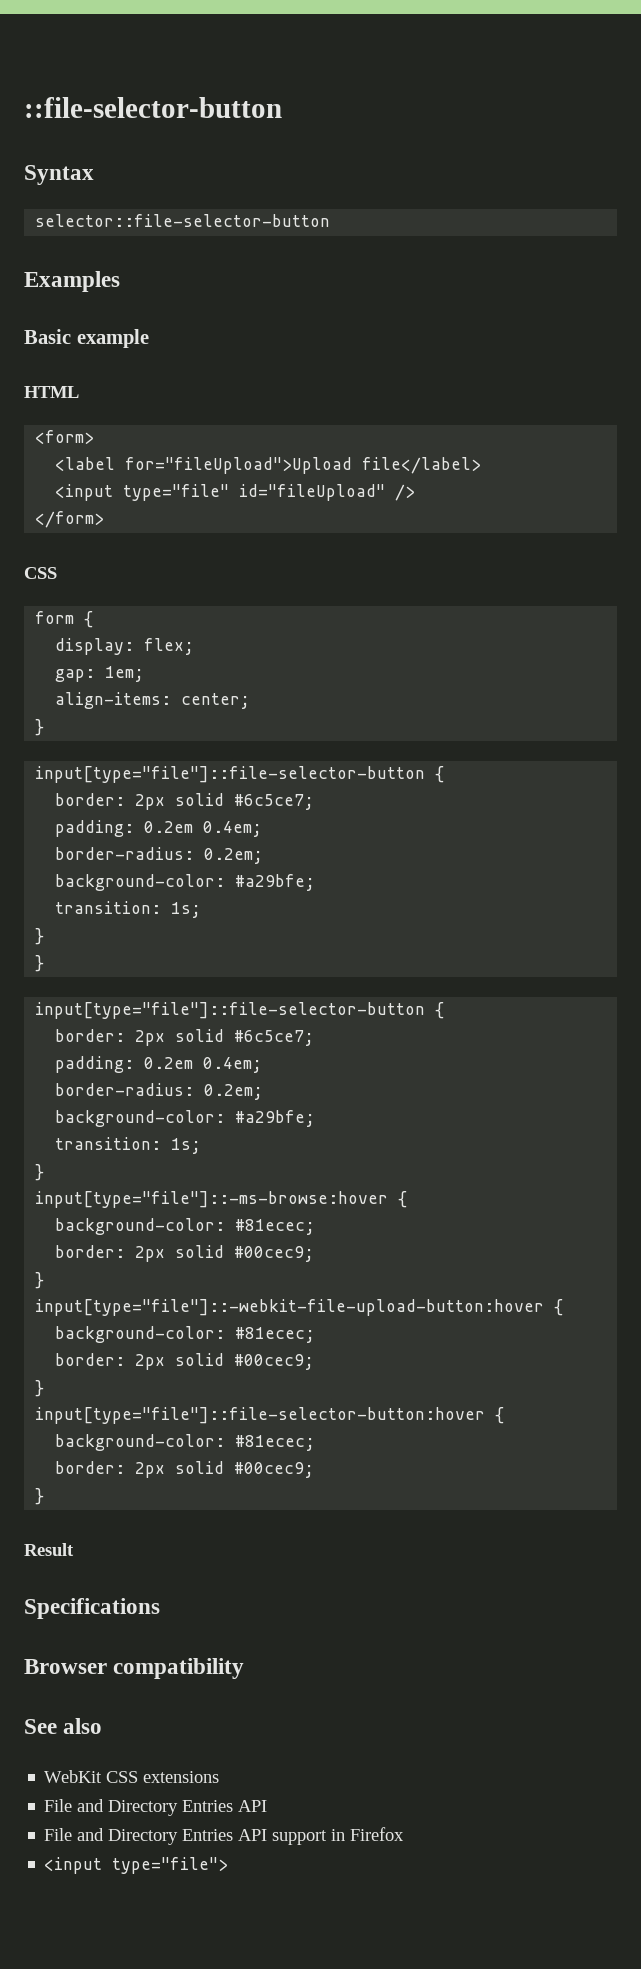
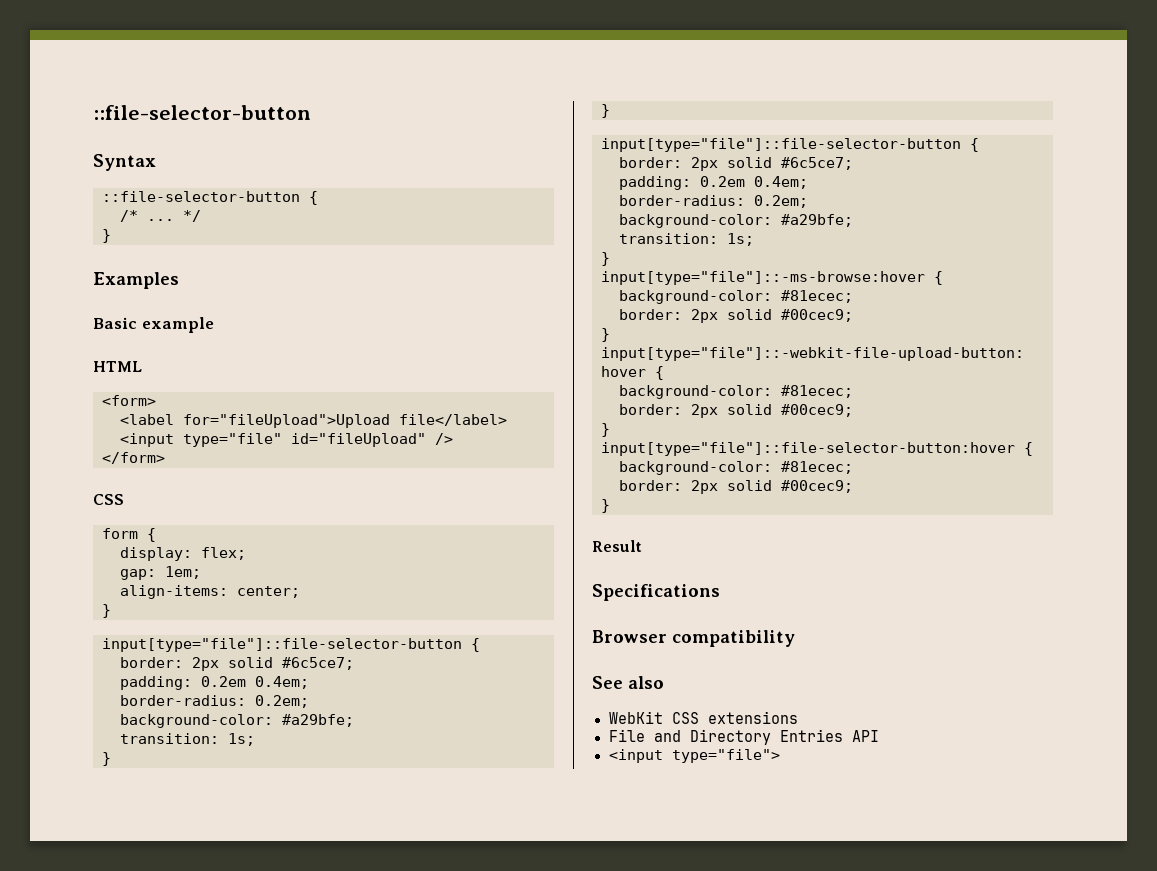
[35,214,331,227] selector::file-selector-button -> [102,191,318,205] [120,210,201,222] [102,229,111,243] ::file-selector-button { // /* ... */ // }
[44,1827,405,1845] // File and Directory Entries API support in Firefox -> (879, 736) none

